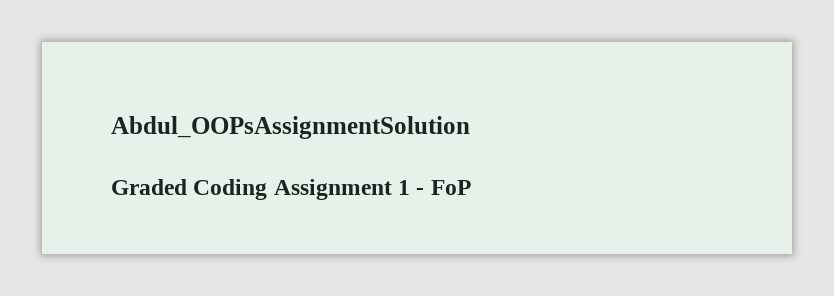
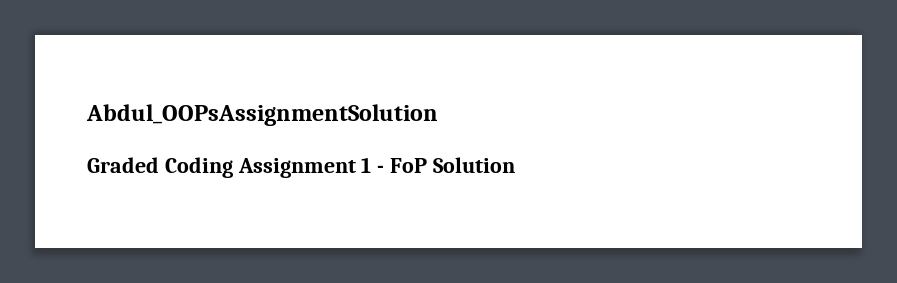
(471, 187) none -> [432,157,515,173] Solution

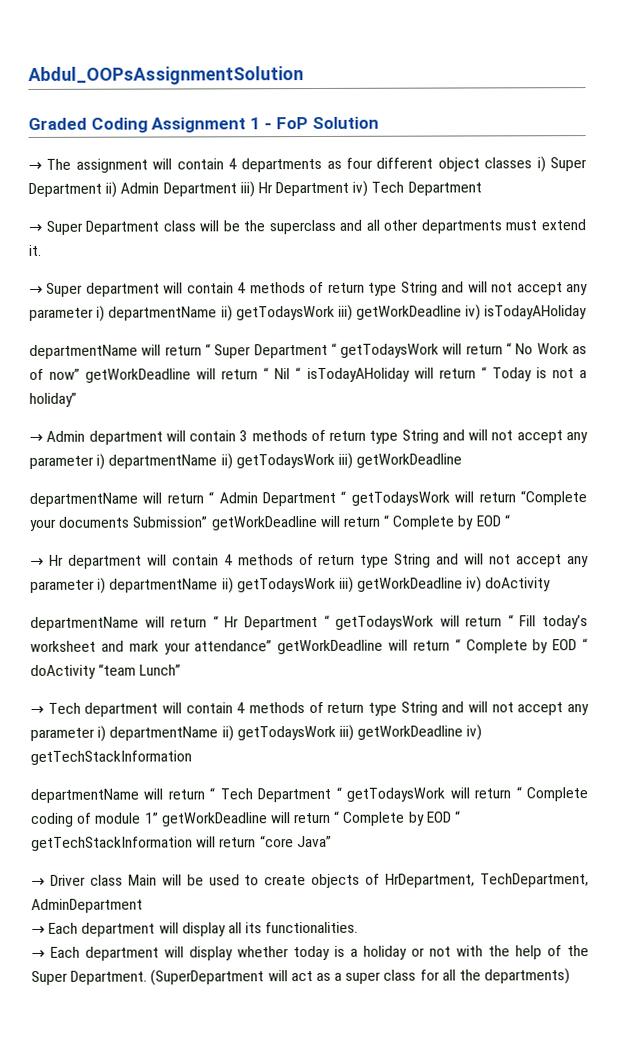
(515, 165) none -> [28,156,587,173] [28,180,482,198] [28,219,587,235] [29,244,42,256] [29,281,589,297] [29,304,588,322] [29,342,588,359] [29,366,587,383] [29,392,77,407] [29,429,588,445] [29,452,463,470] [29,490,587,507] [29,514,510,531] [30,553,589,569] [30,576,552,594] [30,614,588,631] [30,638,588,655] [30,663,182,679] [30,701,590,717] [30,724,483,742] [30,750,192,765] [30,786,588,803] [30,810,462,827] [31,835,332,851] [31,873,589,889] [31,898,143,913] [31,921,359,937] [31,945,589,961] [31,968,571,986] // → The assignment will contain 4 departments as four different object classes i) Super Department ii) Admin Department iii) Hr Department iv) Tech Department // → Super Department class will be the superclass and all other departments must extend it. // → Super department will contain 4 methods of return type String and will not accept any parameter i) departmentName ii) getTodaysWork iii) getWorkDeadline iv) isTodayAHoliday // departmentName will return “ Super Department “ getTodaysWork will return “ No Work as of now” getWorkDeadline will return “ Nil “ isTodayAHoliday will return “ Today is not a holiday” // → Admin department will contain 3 methods of return type String and will not accept any parameter i) departmentName ii) getTodaysWork iii) getWorkDeadline // departmentName will return “ Admin Department “ getTodaysWork will return “Complete your documents Submission” getWorkDeadline will return “ Complete by EOD “ // → Hr department will contain 4 methods of return type String and will not accept any parameter i) departmentName ii) getTodaysWork iii) getWorkDeadline iv) doActivity // departmentName will return “ Hr Department “ getTodaysWork will return “ Fill today’s worksheet and mark your attendance” getWorkDeadline will return “ Complete by EOD “ doActivity “team Lunch” // → Tech department will contain 4 methods of return type String and will not accept any parameter i) departmentName ii) getTodaysWork iii) getWorkDeadline iv) getTechStackInformation // departmentName will return “ Tech Department “ getTodaysWork will return “ Complete coding of module 1” getWorkDeadline will return “ Complete by EOD “ getTechStackInformation will return “core Java” // → Driver class Main will be used to create objects of HrDepartment, TechDepartment, AdminDepartment // → Each department will display all its functionalities. // → Each department will display whether today is a holiday or not with the help of the Super Department. (SuperDepartment will act as a super class for all the departments)

